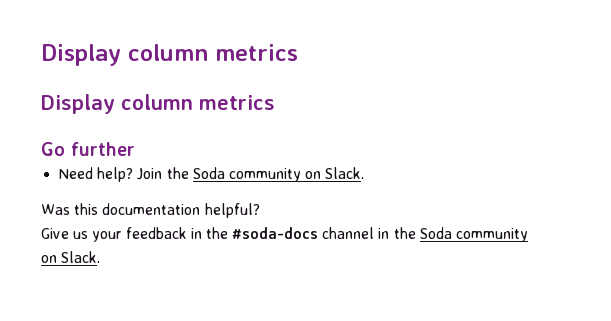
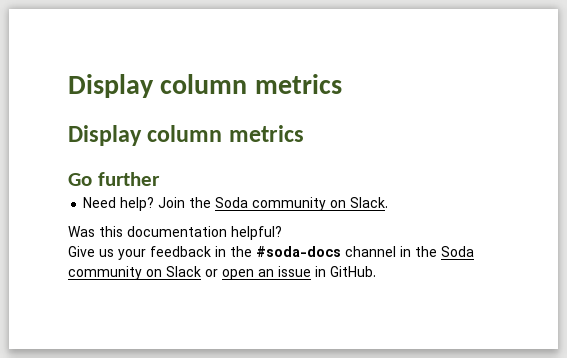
[61,251,101,263] Slack. -> [166,266,376,280] Slack or open an issue in GitHub.

